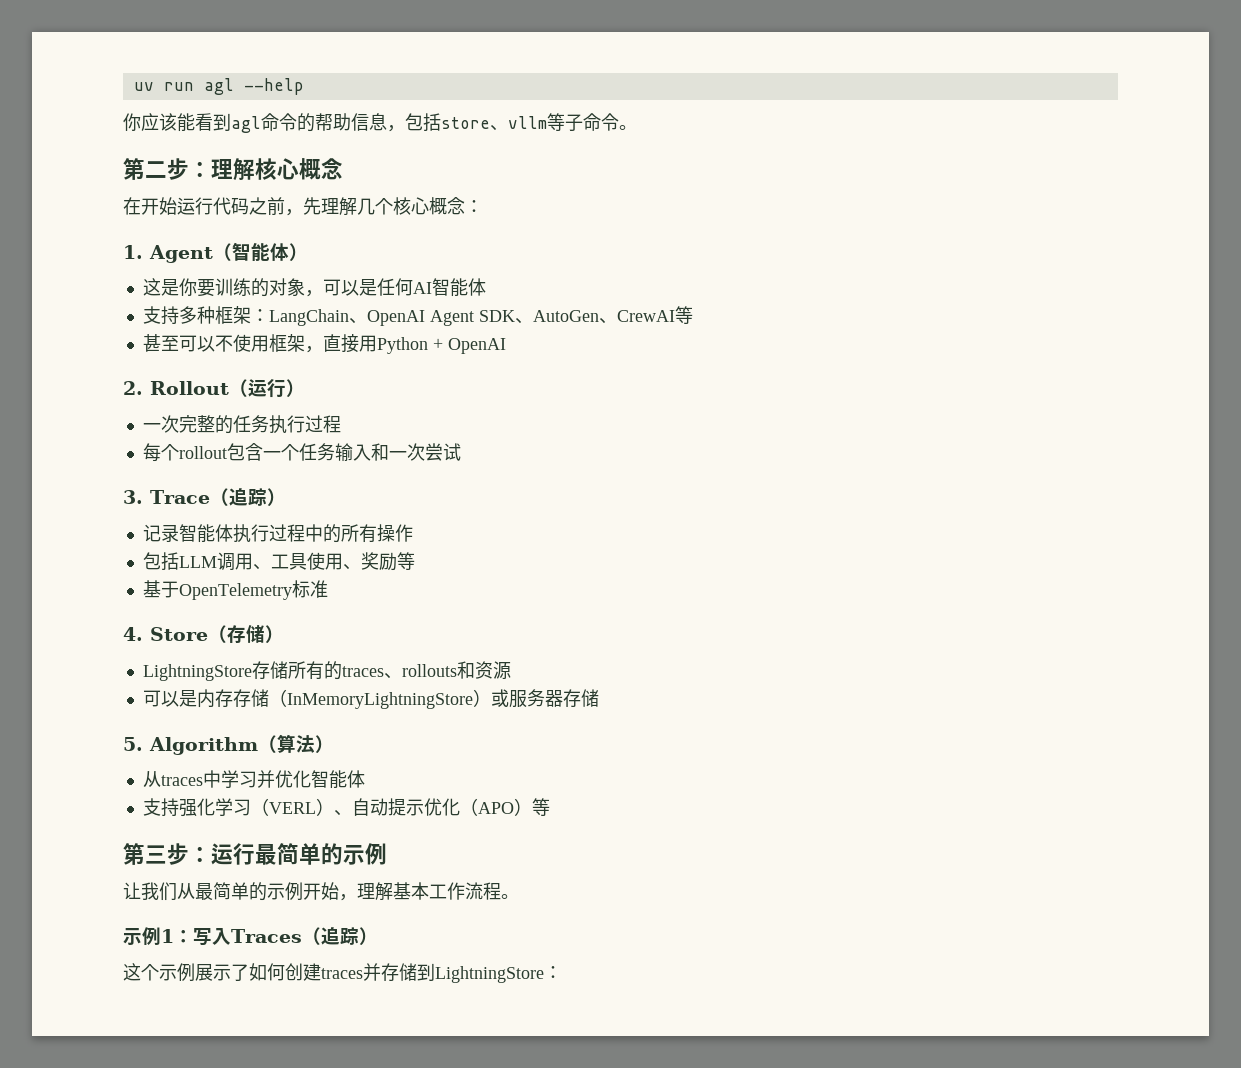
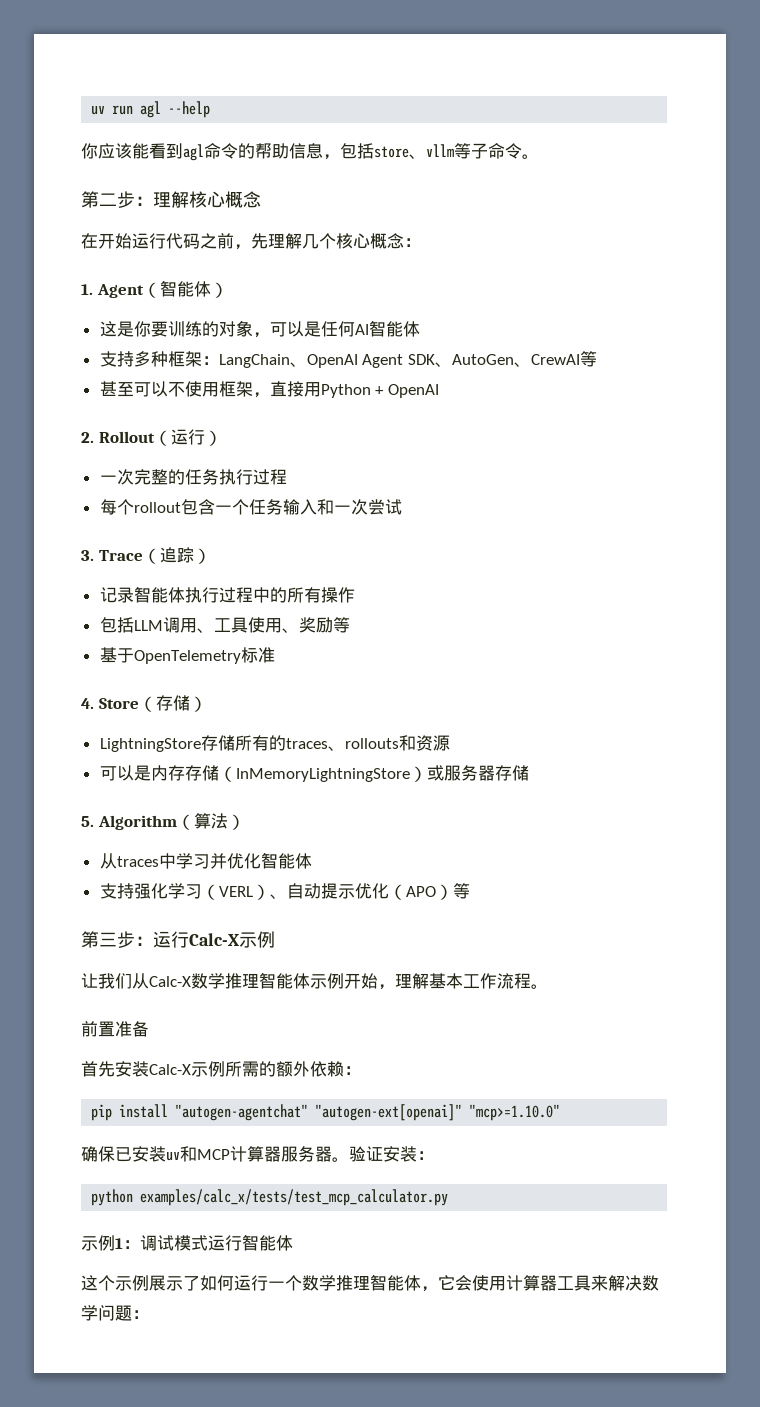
[255,843,343,865] 最简单的 -> [189,933,240,946] Calc-X
[195,882,267,901] 最简单的 -> [149,972,310,989] Calc-X数学推理智能体
[123,927,378,946] 示例1：写入Traces（追踪） -> [81,1021,149,1037] [81,1061,361,1077] [91,1104,561,1121] [81,1146,434,1162] [91,1189,449,1206] [81,1234,293,1251] 前置准备 // 首先安装Calc-X示例所需的额外依赖： // pip install "autogen-agentchat" "autogen-ext[openai]" "mcp>=1.10.0" // 确保已安装uv和MCP计算器服务器。验证安装： // python examples/calc_x/tests/test_mcp_calculator.py // 示例1：调试模式运行智能体
[285,963,544,983] 创建traces并存储到LightningStore -> [234,1274,659,1292] [81,1305,132,1321] 运行一个数学推理智能体，它会使用计算器工具来解决数学问题

